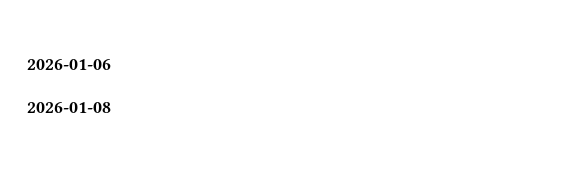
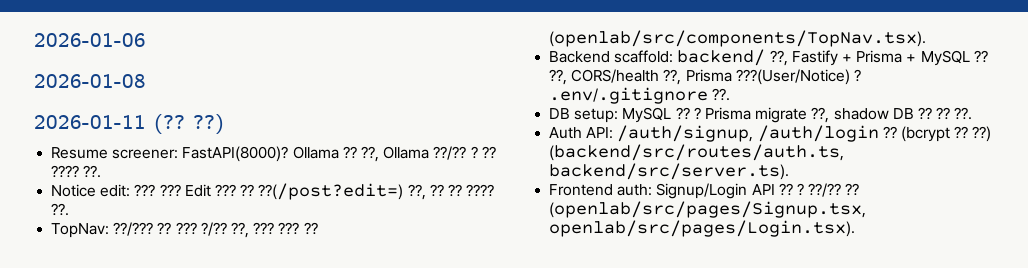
(111, 107) none -> [34,114,224,135] [51,146,496,162] [51,165,102,178] [51,183,495,200] [51,203,70,216] [51,222,318,238] [549,30,927,47] [549,49,988,66] [549,69,861,85] [549,87,731,104] [549,107,973,123] [549,125,992,142] [549,144,845,161] [549,163,790,180] [549,183,860,199] [549,201,867,218] [549,220,856,237] // 2026-01-11 (?? ??) // Resume screener: FastAPI(8000)? Ollama ?? ??, Ollama ??/?? ? ?? ???? ??. // Notice edit: ??? ??? Edit ??? ?? ??(/post?edit=) ??, ?? ?? ???? ??. // TopNav: ??/??? ?? ??? ?/?? ??, ??? ??? ?? (openlab/src/components/TopNav.tsx). // Backend scaffold: backend/ ??, Fastify + Prisma + MySQL ?? ??, CORS/health ??, Prisma ???(User/Notice) ? .env/.gitignore ??. // DB setup: MySQL ?? ? Prisma migrate ??, shadow DB ?? ?? ??. // Auth API: /auth/signup, /auth/login ?? (bcrypt ?? ??) (backend/src/routes/auth.ts, backend/src/server.ts). // Frontend auth: Signup/Login API ?? ? ??/?? ?? (openlab/src/pages/Signup.tsx, openlab/src/pages/Login.tsx).

